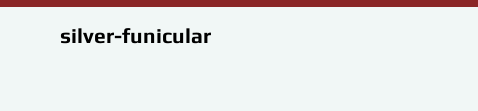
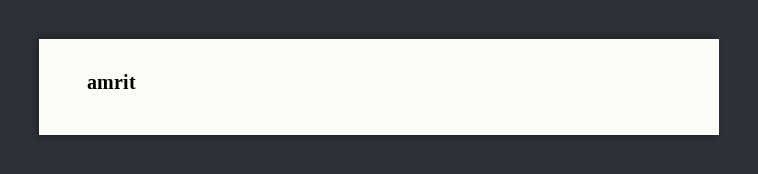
[60,28,211,44] silver-funicular -> [87,74,136,89] amrit

